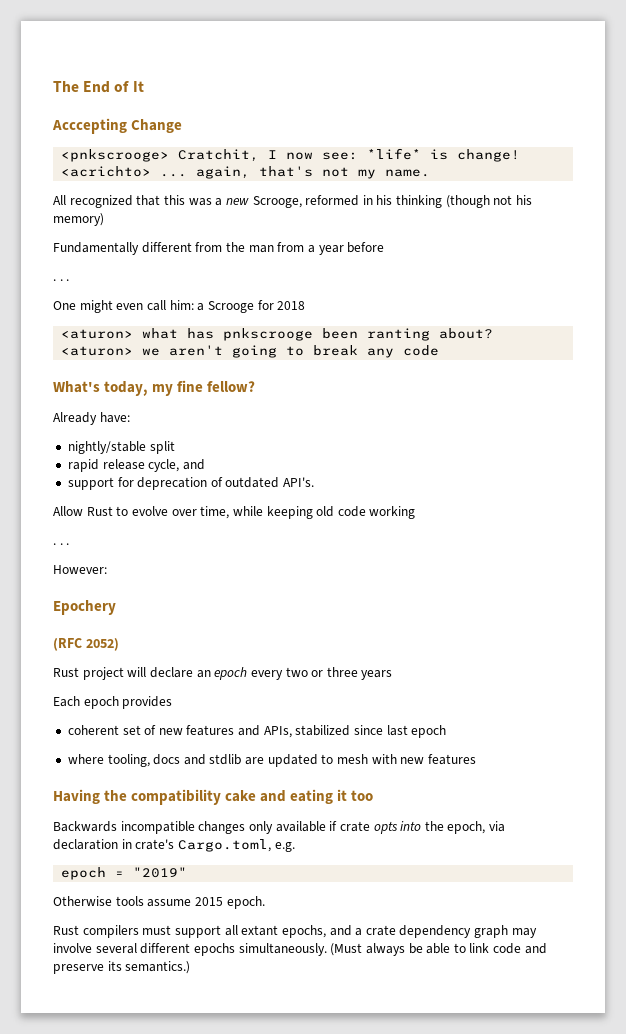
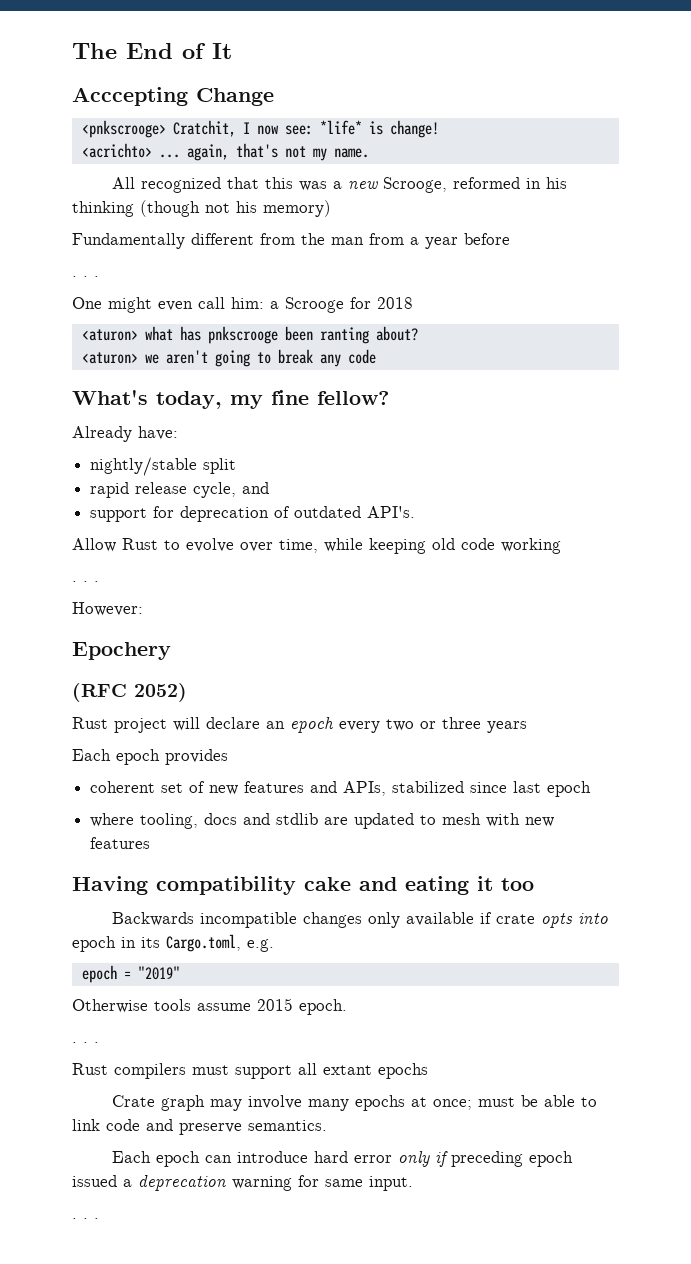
[104,790,128,801] the -> (148, 885) none
[424,821,506,834] [53,839,175,850] the epoch, via declaration in crate's -> [72,936,160,952] epoch in its
(265, 902) none -> [72,1042,99,1043] // . . .
[281,925,537,938] [53,943,405,956] epochs, and a crate dependency graph may involve several different epochs simultaneously. (Must always -> [378,1063,428,1079] [111,1095,515,1111] epochs // Crate graph may involve many epochs at once; must
[107,961,191,974] its semantics.) -> [248,1120,327,1131] [111,1151,573,1167] [72,1175,413,1191] [72,1218,99,1219] semantics. // Each epoch can introduce hard error only if preceding epoch issued a deprecation warning for same input. // . . .

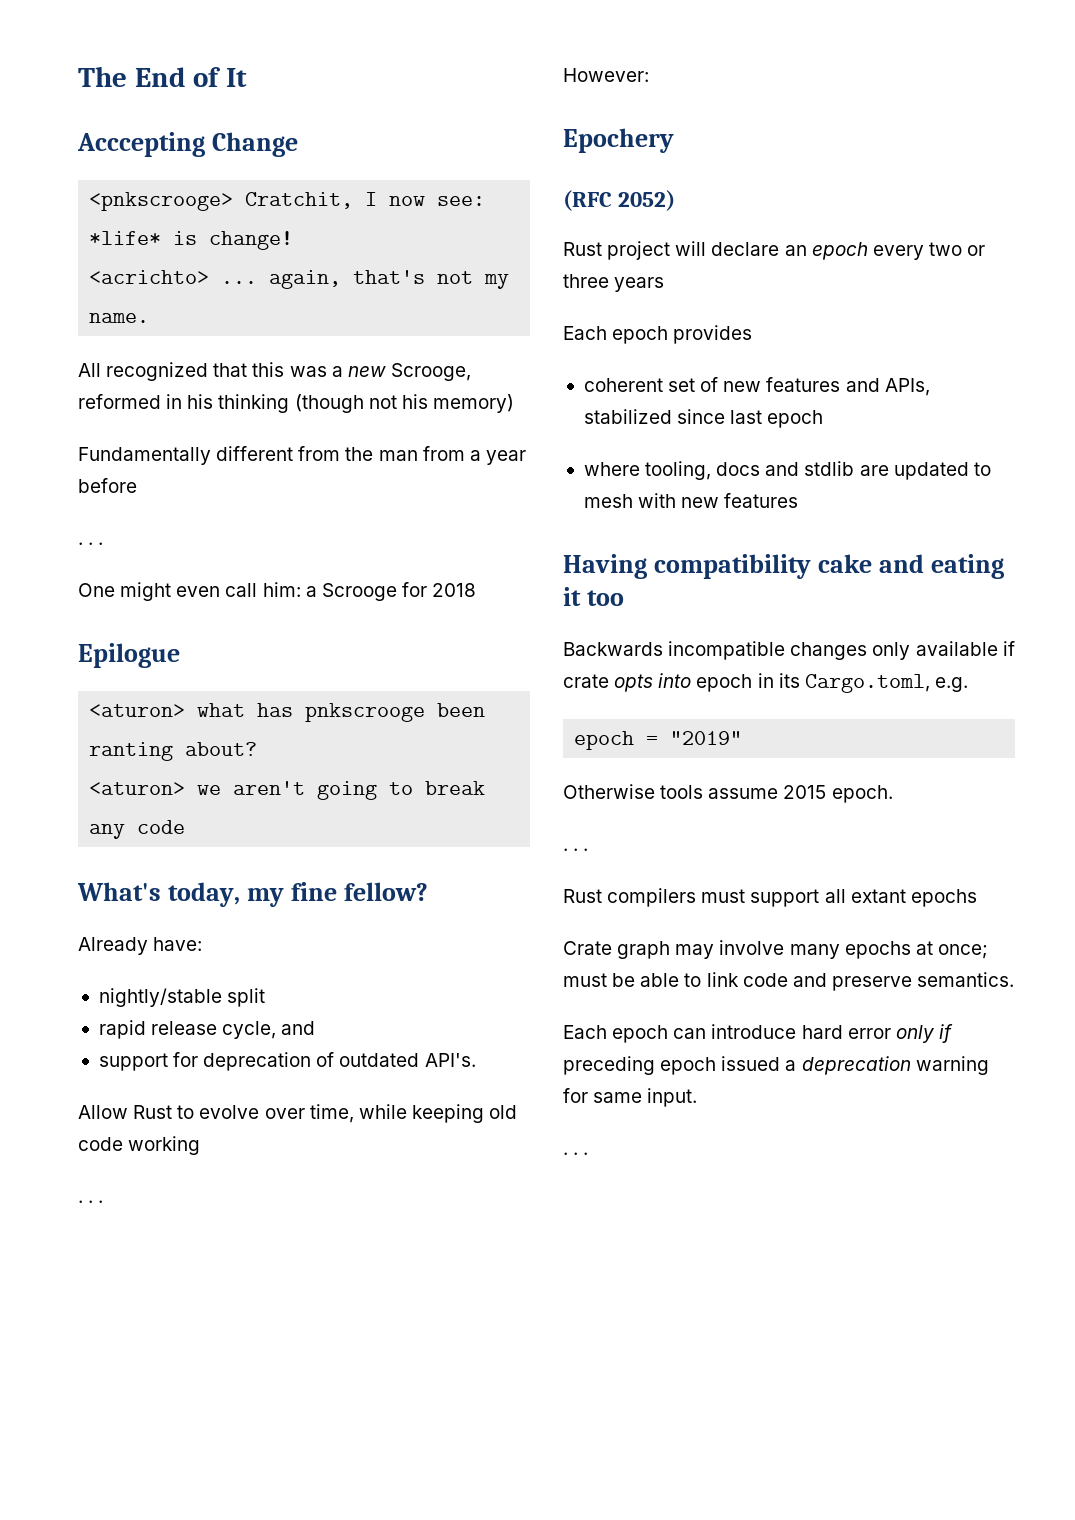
(413, 303) none -> [78,643,180,668] // Epilogue

